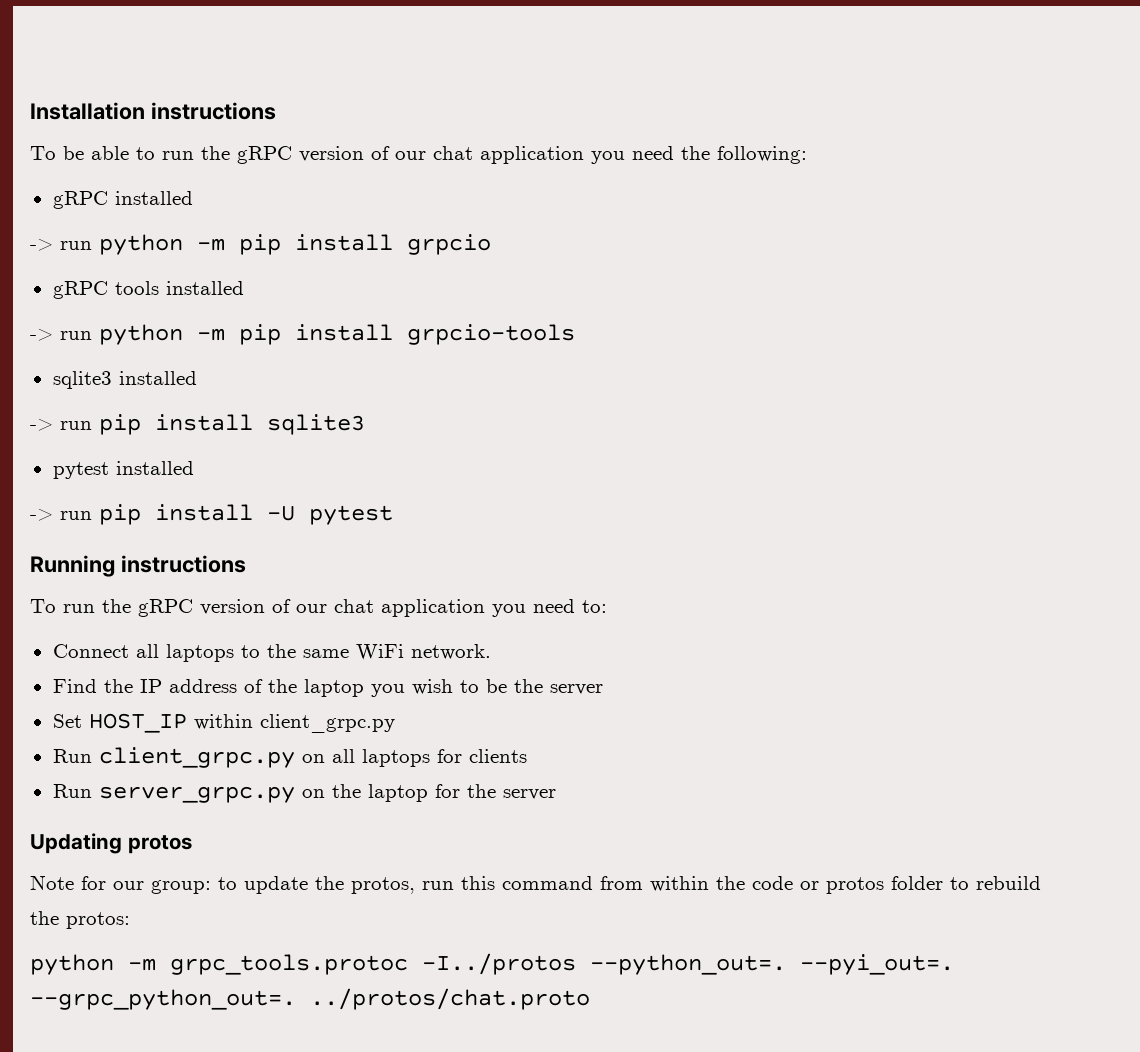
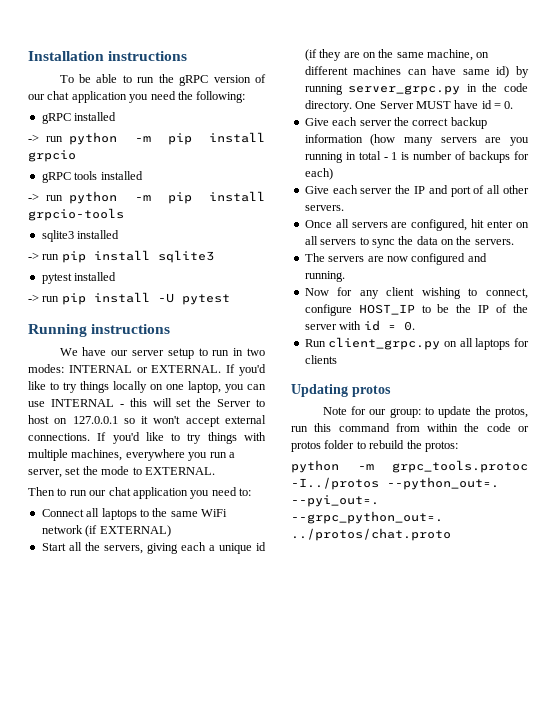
[30,599,291,617] To run the gRPC version of -> [59,347,266,359] [28,364,266,376] [28,381,266,393] [28,398,265,407] [28,415,266,427] [28,432,266,444] [28,449,235,461] [28,466,215,478] [28,487,87,496] We have our server setup to run in two modes: INTERNAL or EXTERNAL. If you'd like to try things locally on one laptop, you can use INTERNAL - this will set the Server to host on 127.0.0.1 so it won't accept external connections. If you'd like to try things with multiple machines, everywhere you run a server, set the mode to EXTERNAL. // Then to run
[410,644,491,660] [52,679,603,697] [52,713,395,733] network. // Find the IP address of the laptop you wish to be the server // Set HOST_IP within client_grpc.py -> [41,525,171,537] [41,542,266,554] [304,49,490,61] [304,66,529,78] [304,83,528,95] [304,100,514,112] [304,117,487,129] [304,134,529,146] [304,151,529,163] [304,168,333,180] [304,185,529,197] [304,205,344,211] [304,219,529,231] [304,236,514,248] [304,253,487,265] [304,271,345,282] [304,287,528,299] [304,304,528,316] [304,320,415,331] network (if EXTERNAL) // Start all the servers, giving each a unique id (if they are on the same machine, on different machines can have same id) by running server_grpc.py in the code directory. One Server MUST have id = 0. // Give each server the correct backup information (how many servers are you running in total - 1 is number of backups for each) // Give each server the IP and port of all other servers. // Once all servers are configured, hit enter on all servers to sync the data on the servers. // The servers are now configured and running. // Now for any client wishing to connect, configure HOST_IP to be the IP of the server with id = 0.
[52,784,556,803] // Run server_grpc.py on the laptop for the server -> (337, 359) none

